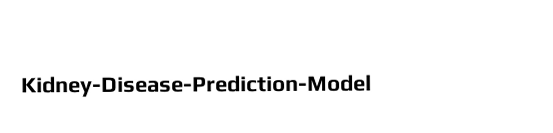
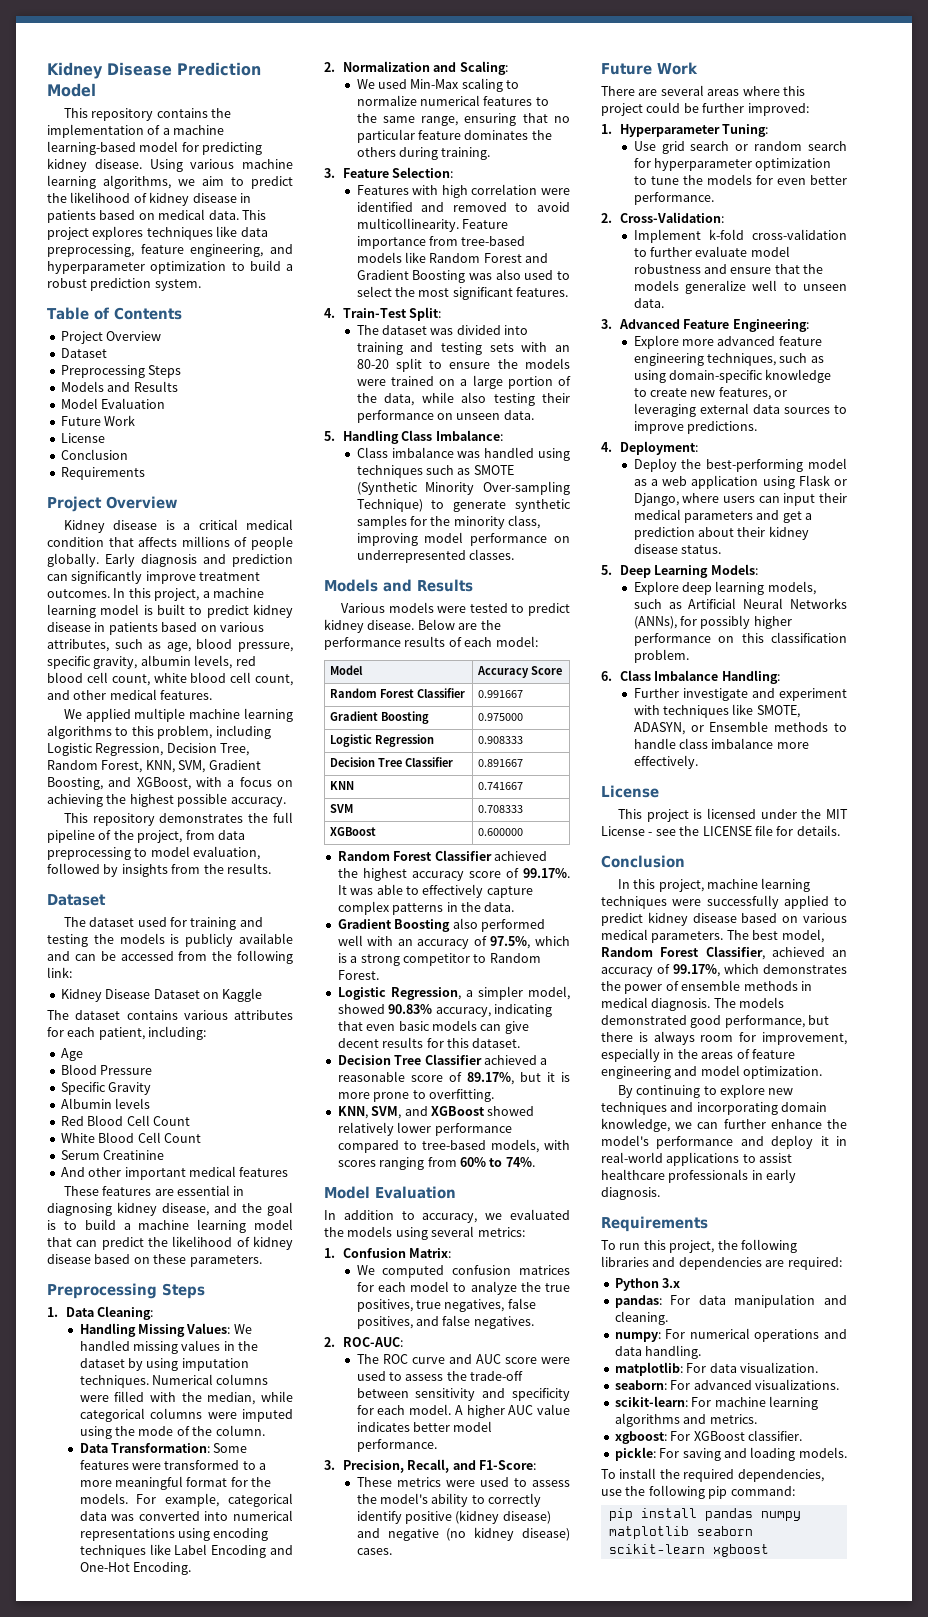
[21,74,372,98] Kidney-Disease-Prediction-Model -> [47,62,261,79] [47,83,96,97] [63,108,232,121] [47,124,225,138] [47,141,263,155] [47,158,293,172] [47,175,293,189] [47,192,251,206] [47,209,266,223] [47,226,268,240] [47,244,293,257] [47,260,293,274] [47,278,201,291] [47,307,182,320] [60,331,162,344] [60,348,107,358] [60,365,182,378] [60,381,178,392] [60,398,166,409] [60,415,136,426] [60,433,105,443] [60,449,128,460] [60,467,145,480] [47,496,177,512] [63,519,293,533] [47,536,293,550] [47,553,293,567] [47,570,261,584] [47,588,264,601] [47,604,293,618] [47,622,264,635] [47,638,293,652] [47,655,256,669] [47,672,293,686] [47,689,213,700] [63,708,293,722] [47,725,271,739] [47,743,250,756] [47,760,261,773] [47,777,294,790] [47,793,286,807] [63,812,293,826] [47,829,245,843] [47,846,261,860] [47,863,271,877] [47,894,106,906] [63,917,263,930] [47,933,293,947] [47,950,293,964] [47,967,72,978] [60,988,263,1002] [47,1010,293,1020] [47,1026,207,1040] [60,1048,83,1061] [60,1064,153,1075] [60,1082,152,1095] [60,1098,151,1109] [60,1115,190,1126] [60,1132,201,1143] [60,1150,165,1160] [60,1166,289,1180] [63,1185,245,1196] [47,1202,293,1216] [47,1219,293,1233] [47,1236,293,1250] [47,1254,262,1267] [47,1283,205,1299] [47,1306,154,1320] [79,1323,252,1337] [79,1340,259,1354] [79,1358,249,1371] [79,1374,269,1388] [79,1391,293,1405] [79,1408,293,1422] [79,1425,265,1439] [79,1443,248,1453] [79,1460,267,1470] [79,1476,272,1490] [79,1493,293,1507] [79,1510,293,1521] [79,1528,269,1541] [79,1544,293,1558] [79,1562,192,1575] [324,61,508,75] [356,78,520,92] [356,95,549,106] [356,113,570,126] [356,129,552,143] [356,147,491,160] [324,167,454,178] [356,184,570,198] [356,202,570,212] [356,218,509,232] [356,236,526,249] [356,252,549,263] [356,269,570,283] [356,286,569,300] [324,307,442,321] [356,325,529,335] [356,342,570,355] [356,358,570,372] [356,375,571,389] [356,392,570,406] [356,410,534,423] [324,430,503,444] [356,447,570,461] [356,465,514,478] [356,481,570,495] [356,499,571,512] [356,515,541,529] [356,532,570,546] [356,549,515,563] [324,579,473,592] [340,602,570,616] [324,619,501,633] [324,636,538,650] [329,665,363,675] [476,666,562,678] [329,688,465,698] [477,690,523,698] [329,711,429,724] [477,713,523,721] [329,734,434,747] [477,736,523,744] [329,757,453,767] [477,759,523,767] [329,781,354,790] [477,782,523,790] [329,804,353,813] [477,805,523,813] [329,827,376,836] [477,828,523,836] [337,850,547,861] [337,868,570,881] [337,884,533,898] [337,901,515,915] [337,918,545,932] [337,935,570,949] [337,953,541,966] [337,970,379,980] [337,986,570,1000] [337,1004,552,1017] [337,1020,529,1034] [337,1037,521,1048] [337,1054,548,1065] [337,1071,570,1085] [337,1089,494,1102] [337,1106,535,1119] [337,1122,512,1136] [337,1139,570,1153] [337,1157,535,1170] [324,1186,456,1199] [324,1209,570,1223] [324,1226,525,1240] [324,1248,452,1258] [356,1265,570,1278] [356,1281,570,1295] [356,1298,536,1312] [356,1315,534,1329] [324,1337,403,1347] [356,1354,570,1364] [356,1371,524,1381] [356,1388,570,1401] [356,1404,570,1418] [356,1421,493,1432] [356,1439,437,1452] [324,1459,537,1473] [356,1477,570,1487] [356,1493,542,1507] [356,1510,551,1524] [356,1527,570,1541] [356,1548,392,1555] [601,62,698,75] [601,85,805,96] [601,102,809,116] [601,124,769,137] [633,141,847,154] [633,158,832,171] [633,174,847,185] [633,192,714,205] [601,212,724,223] [633,229,847,243] [633,246,790,257] [633,264,824,274] [633,280,847,294] [633,298,664,308] [601,319,809,332] [633,335,822,349] [633,353,824,366] [633,369,832,383] [633,387,788,400] [633,403,847,417] [633,421,758,434] [601,441,698,455] [633,458,847,472] [633,475,847,489] [633,493,847,506] [633,509,813,523] [633,526,809,540] [633,544,722,554] [601,564,758,578] [633,581,816,595] [633,598,847,609] [633,615,792,629] [633,632,847,646] [633,649,689,663] [601,670,780,684] [633,688,847,701] [633,704,800,718] [633,721,847,735] [633,738,809,749] [633,755,698,769] [601,785,659,798] [617,808,848,822] [601,825,840,836] [601,855,685,868] [617,878,811,892] [601,895,847,909] [601,912,847,926] [601,929,824,943] [601,946,847,960] [601,964,847,977] [601,980,812,994] [601,997,785,1011] [601,1015,830,1028] [601,1031,847,1045] [601,1048,795,1062] [601,1065,823,1079] [617,1084,794,1098] [601,1102,828,1115] [601,1118,847,1132] [601,1135,847,1149] [601,1152,793,1166] [601,1169,797,1183] [601,1187,660,1200] [601,1216,708,1232] [601,1239,797,1253] [601,1256,842,1270] [614,1278,681,1291] [614,1294,847,1308] [614,1311,668,1325] [614,1328,847,1342] [614,1345,702,1359] [614,1362,818,1376] [614,1379,839,1390] [614,1396,818,1410] [614,1413,757,1427] [614,1430,802,1444] [614,1447,847,1461] [601,1468,824,1482] [601,1485,795,1499] [608,1508,801,1521] [608,1526,753,1539] [608,1544,769,1557] Kidney Disease Prediction Model // This repository contains the implementation of a machine learning-based model for predicting kidney disease. Using various machine learning algorithms, we aim to predict the likelihood of kidney disease in patients based on medical data. This project explores techniques like data preprocessing, feature engineering, and hyperparameter optimization to build a robust prediction system. // Table of Contents // Project Overview // Dataset // Preprocessing Steps // Models and Results // Model Evaluation // Future Work // License // Conclusion // Requirements // Project Overview // Kidney disease is a critical medical condition that affects millions of people globally. Early diagnosis and prediction can significantly improve treatment outcomes. In this project, a machine learning model is built to predict kidney disease in patients based on various attributes, such as age, blood pressure, specific gravity, albumin levels, red blood cell count, white blood cell count, and other medical features. // We applied multiple machine learning algorithms to this problem, including Logistic Regression, Decision Tree, Random Forest, KNN, SVM, Gradient Boosting, and XGBoost, with a focus on achieving the highest possible accuracy. // This repository demonstrates the full pipeline of the project, from data preprocessing to model evaluation, followed by insights from the results. // Dataset // The dataset used for training and testing the models is publicly available and can be accessed from the following link: // Kidney Disease Dataset on Kaggle // The dataset contains various attributes for each patient, including: // Age // Blood Pressure // Specific Gravity // Albumin levels // Red Blood Cell Count // White Blood Cell Count // Serum Creatinine // And other important medical features // These features are essential in diagnosing kidney disease, and the goal is to build a machine learning model that can predict the likelihood of kidney disease based on these parameters. // Preprocessing Steps // 1. Data Cleaning: // Handling Missing Values: We handled missing values in the dataset by using imputation techniques. Numerical columns were filled with the median, while categorical columns were imputed using the mode of the column. // Data Transformation: Some features were transformed to a more meaningful format for the models. For example, categorical data was converted into numerical representations using encoding techniques like Label Encoding and One-Hot Encoding. // 2. Normalization and Scaling: // We used Min-Max scaling to normalize numerical features to the same range, ensuring that no particular feature dominates the others during training. // 3. Feature Selection: // Features with high correlation were identified and removed to avoid multicollinearity. Feature importance from tree-based models like Random Forest and Gradient Boosting was also used to select the most significant features. // 4. Train-Test Split: // The dataset was divided into training and testing sets with an 80-20 split to ensure the models were trained on a large portion of the data, while also testing their performance on unseen data. // 5. Handling Class Imbalance: // Class imbalance was handled using techniques such as SMOTE (Synthetic Minority Over-sampling Technique) to generate synthetic samples for the minority class, improving model performance on underrepresented classes. // Models and Results // Various models were tested to predict kidney disease. Below are the performance results of each model: // Model | Accuracy Score // Random Forest Classifier | 0.991667 // Gradient Boosting | 0.975000 // Logistic Regression | 0.908333 // Decision Tree Classifier | 0.891667 // KNN | 0.741667 // SVM | 0.708333 // XGBoost | 0.600000 // Random Forest Classifier achieved the highest accuracy score of 99.17%. It was able to effectively capture complex patterns in the data. // Gradient Boosting also performed well with an accuracy of 97.5%, which is a strong competitor to Random Forest. // Logistic Regression, a simpler model, showed 90.83% accuracy, indicating that even basic models can give decent results for this dataset. // Decision Tree Classifier achieved a reasonable score of 89.17%, but it is more prone to overfitting. // KNN, SVM, and XGBoost showed relatively lower performance compared to tree-based models, with scores ranging from 60% to 74%. // Model Evaluation // In addition to accuracy, we evaluated the models using several metrics: // 1. Confusion Matrix: // We computed confusion matrices for each model to analyze the true positives, true negatives, false positives, and false negatives. // 2. ROC-AUC: // The ROC curve and AUC score were used to assess the trade-off between sensitivity and specificity for each model. A higher AUC value indicates better model performance. // 3. Precision, Recall, and F1-Score: // These metrics were used to assess the model's ability to correctly identify positive (kidney disease) and negative (no kidney disease) cases. // Future Work // There are several areas where this project could be further improved: // 1. Hyperparameter Tuning: // Use grid search or random search for hyperparameter optimization to tune the models for even better performance. // 2. Cross-Validation: // Implement k-fold cross-validation to further evaluate model robustness and ensure that the models generalize well to unseen data. // 3. Advanced Feature Engineering: // Explore more advanced feature engineering techniques, such as using domain-specific knowledge to create new features, or leveraging external data sources to improve predictions. // 4. Deployment: // Deploy the best-performing model as a web application using Flask or Django, where users can input their medical parameters and get a prediction about their kidney disease status. // 5. Deep Learning Models: // Explore deep learning models, such as Artificial Neural Networks (ANNs), for possibly higher performance on this classification problem. // 6. Class Imbalance Handling: // Further investigate and experiment with techniques like SMOTE, ADASYN, or Ensemble methods to handle class imbalance more effectively. // License // This project is licensed under the MIT License - see the LICENSE file for details. // Conclusion // In this project, machine learning techniques were successfully applied to predict kidney disease based on various medical parameters. The best model, Random Forest Classifier, achieved an accuracy of 99.17%, which demonstrates the power of ensemble methods in medical diagnosis. The models demonstrated good performance, but there is always room for improvement, especially in the areas of feature engineering and model optimization. // By continuing to explore new techniques and incorporating domain knowledge, we can further enhance the model's performance and deploy it in real-world applications to assist healthcare professionals in early diagnosis. // Requirements // To run this project, the following libraries and dependencies are required: // Python 3.x // pandas: For data manipulation and cleaning. // numpy: For numerical operations and data handling. // matplotlib: For data visualization. // seaborn: For advanced visualizations. // scikit-learn: For machine learning algorithms and metrics. // xgboost: For XGBoost classifier. // pickle: For saving and loading models. // To install the required dependencies, use the following pip command: // pip install pandas numpy matplotlib seaborn scikit-learn xgboost

